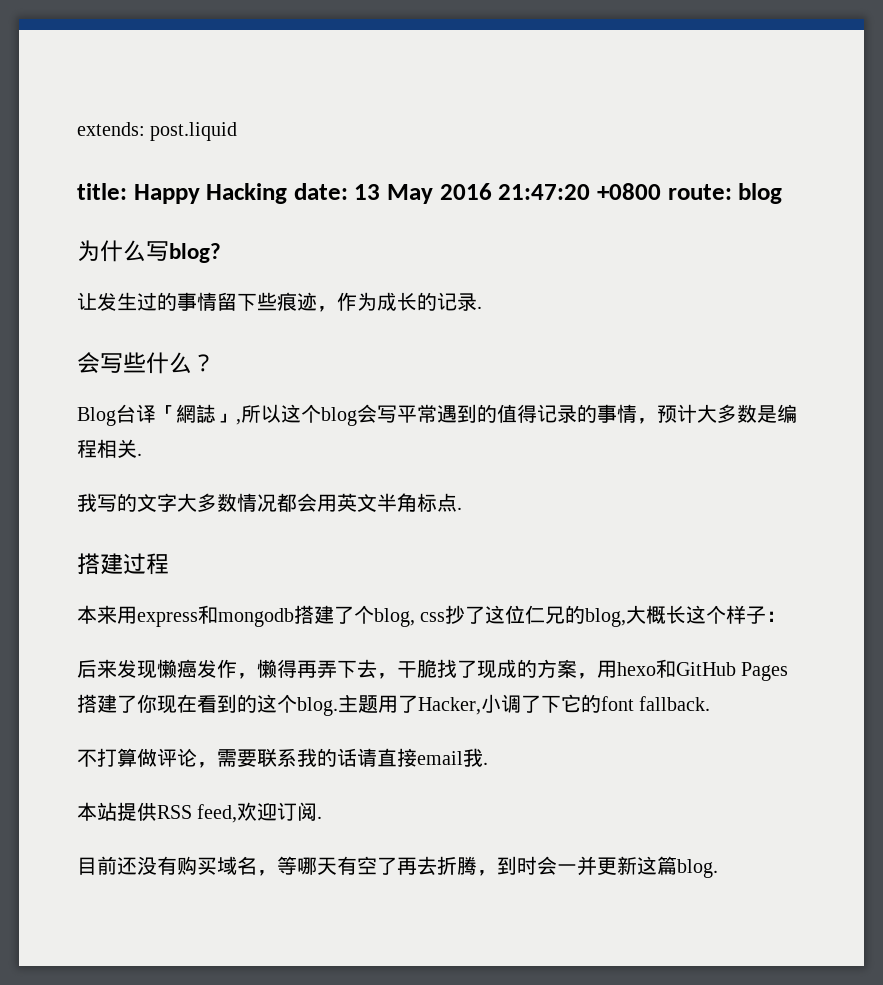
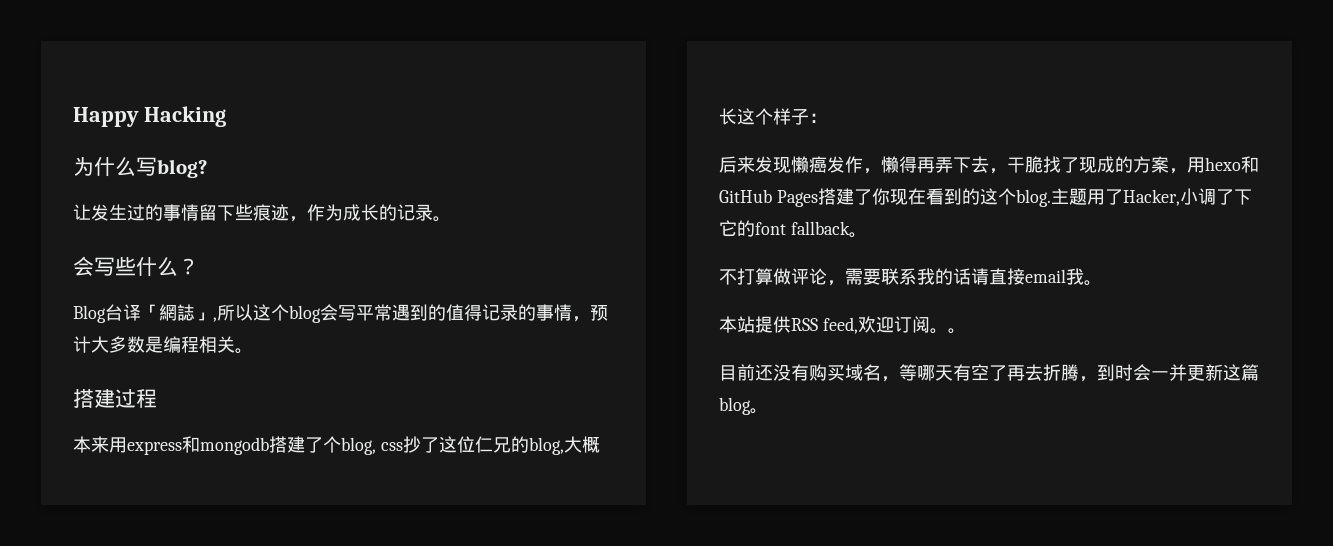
[77,122,238,141] [77,183,127,200] extends: post.liquid // title: -> (73, 117) none
[293,183,783,204] date: 13 May 2016 21:47:20 +0800 route: blog -> (226, 116) none
[477,306,482,309] . -> [433,216,451,222] 。
[137,453,142,456] [77,493,462,512] . // 我写的文字大多数情况都会用英文半角标点. -> [235,348,253,354] 。
[639,696,711,711] fallback. -> [790,221,867,238] fallback。
[483,762,488,765] . -> [1084,280,1102,286] 。
[317,816,323,819] . -> [929,328,966,334] 。。
[677,859,718,878] blog. -> [719,397,768,415] blog。

